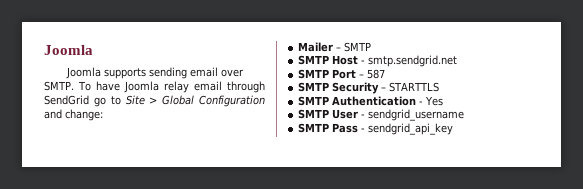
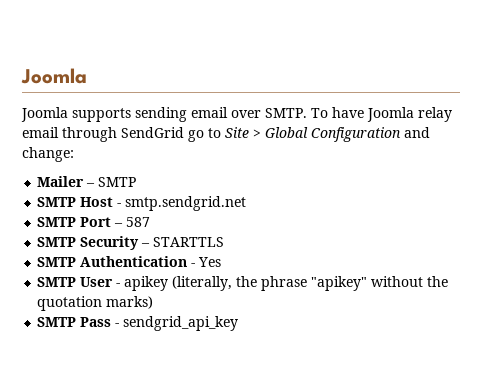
[368,109,465,121] sendgrid_username -> [124,276,449,291] [37,296,154,311] apikey (literally, the phrase "apikey" without the quotation marks)

